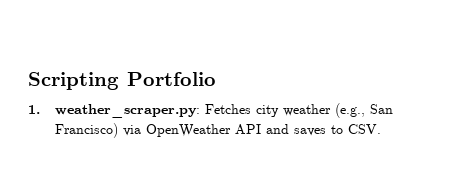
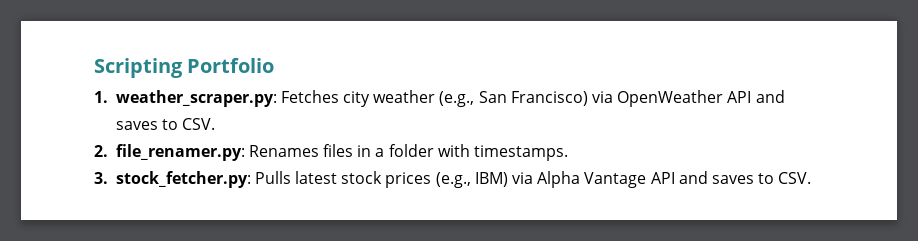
(381, 129) none -> [94,144,569,161] [94,171,812,188] // 2. file_renamer.py: Renames files in a folder with timestamps. // 3. stock_fetcher.py: Pulls latest stock prices (e.g., IBM) via Alpha Vantage API and saves to CSV.

